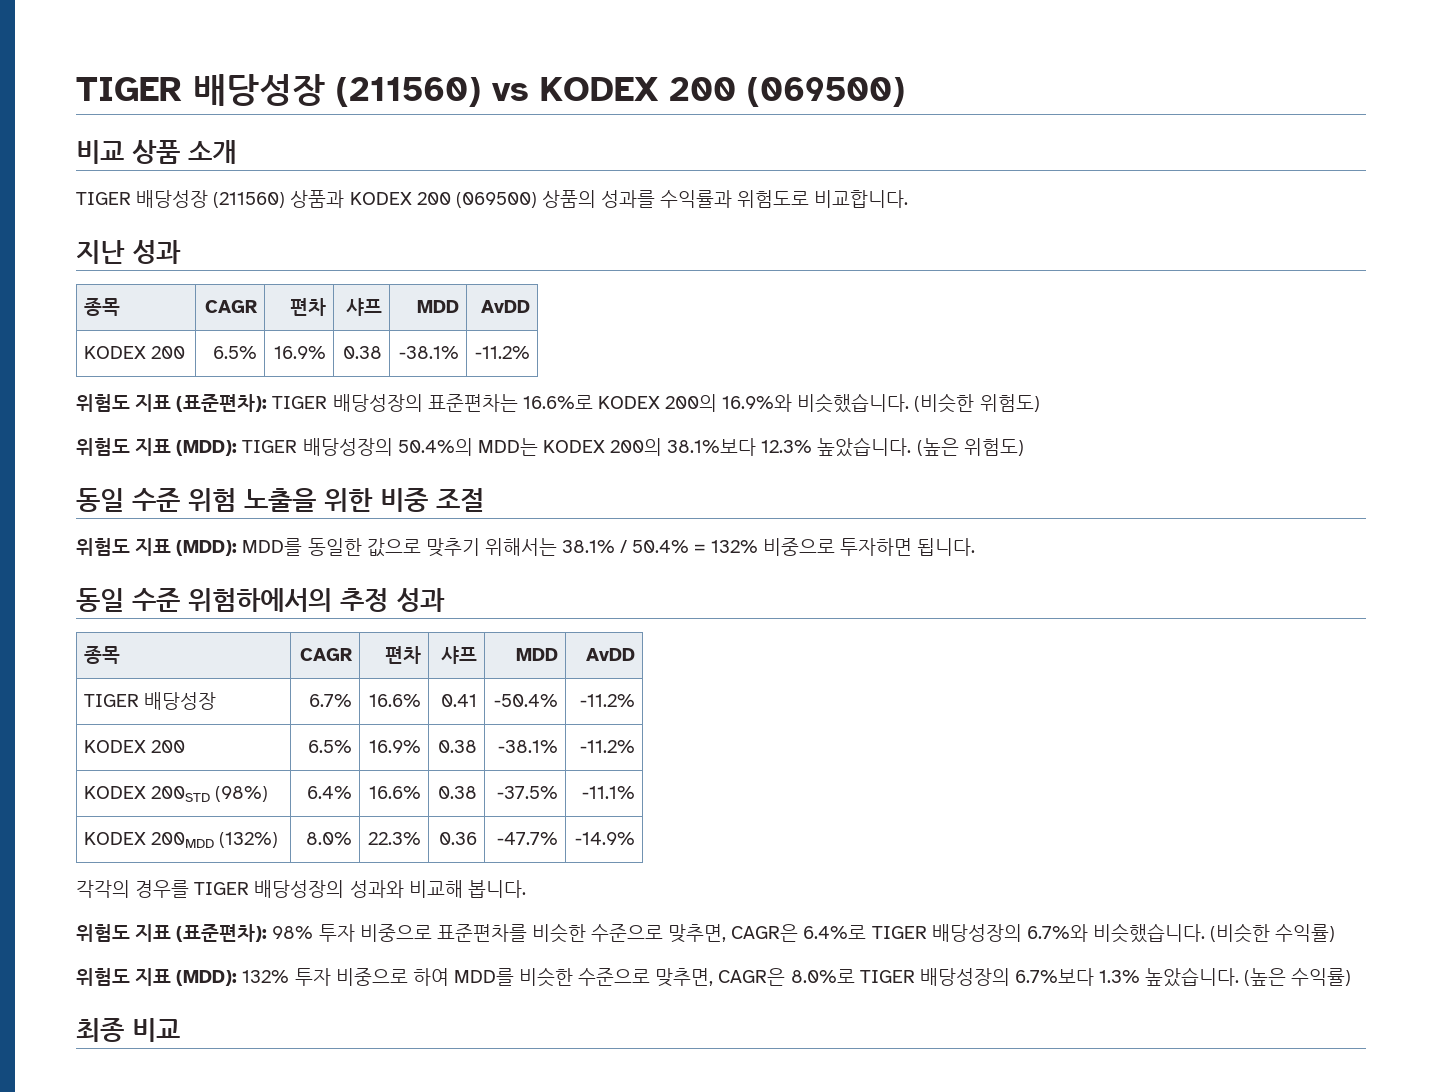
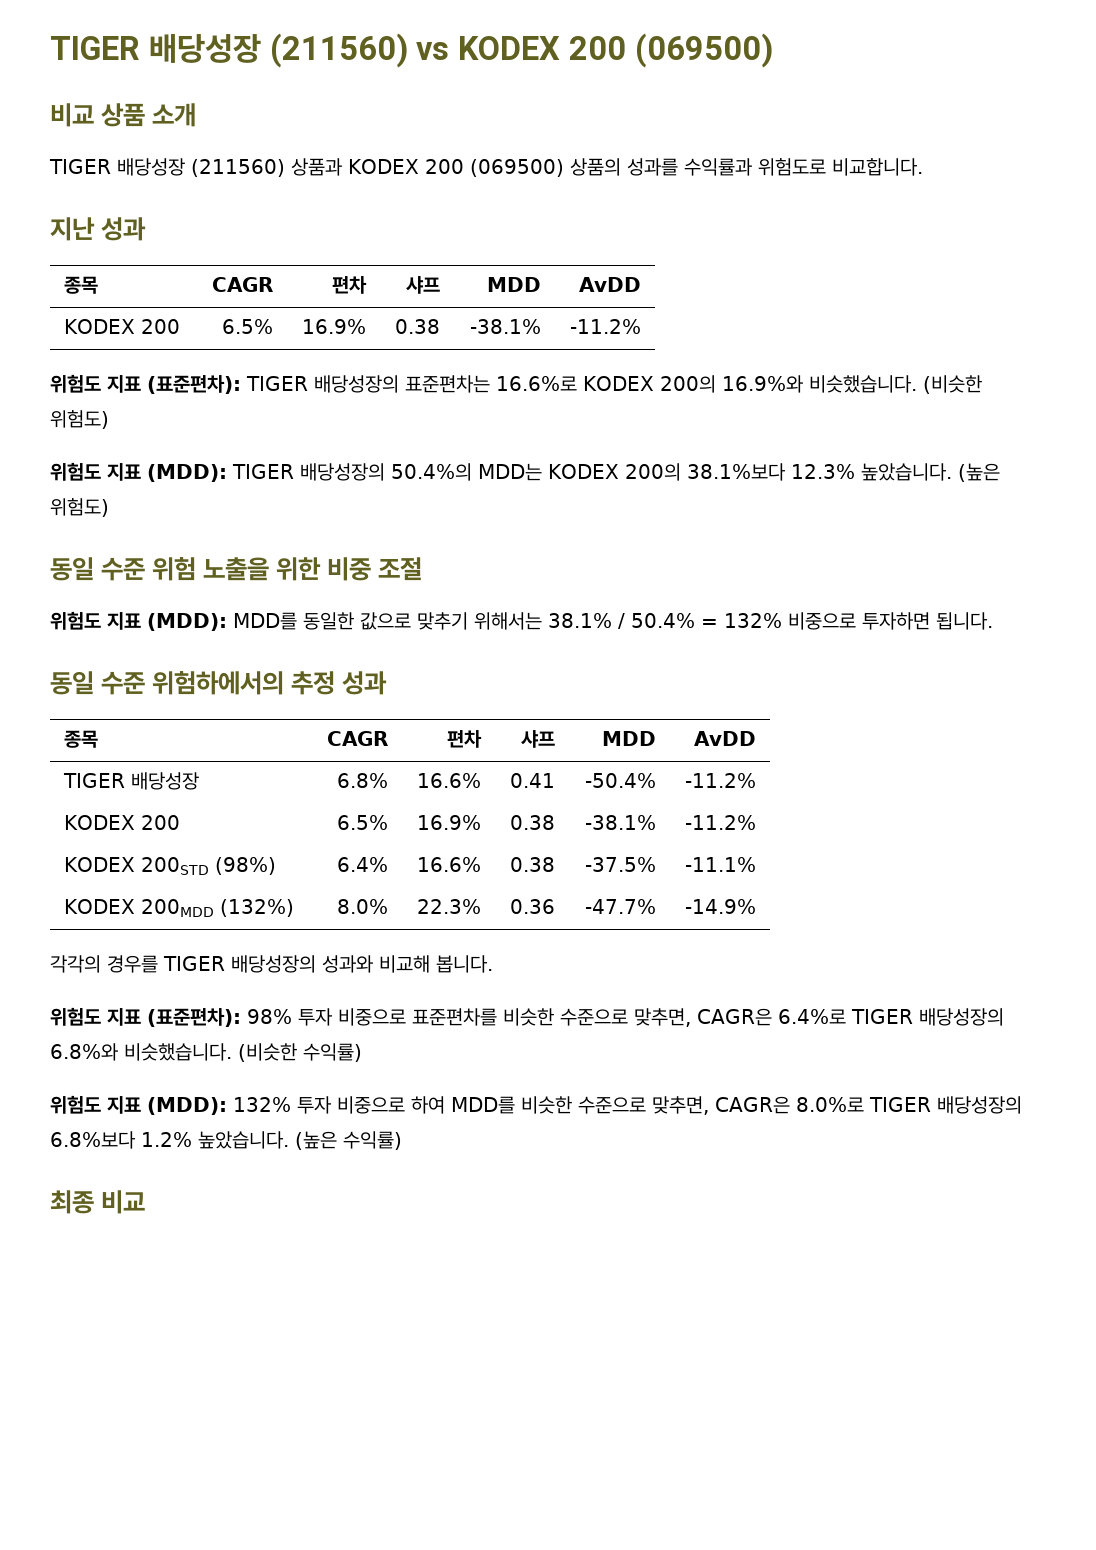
[309,694,353,707] 6.7% -> [336,773,388,788] 6.8%
[1026,924,1088,942] 6.7%와 -> [50,1043,118,1061] 6.8%와
[1014,968,1141,986] 6.7%보다 1.3% -> [50,1131,192,1149] 6.8%보다 1.2%

